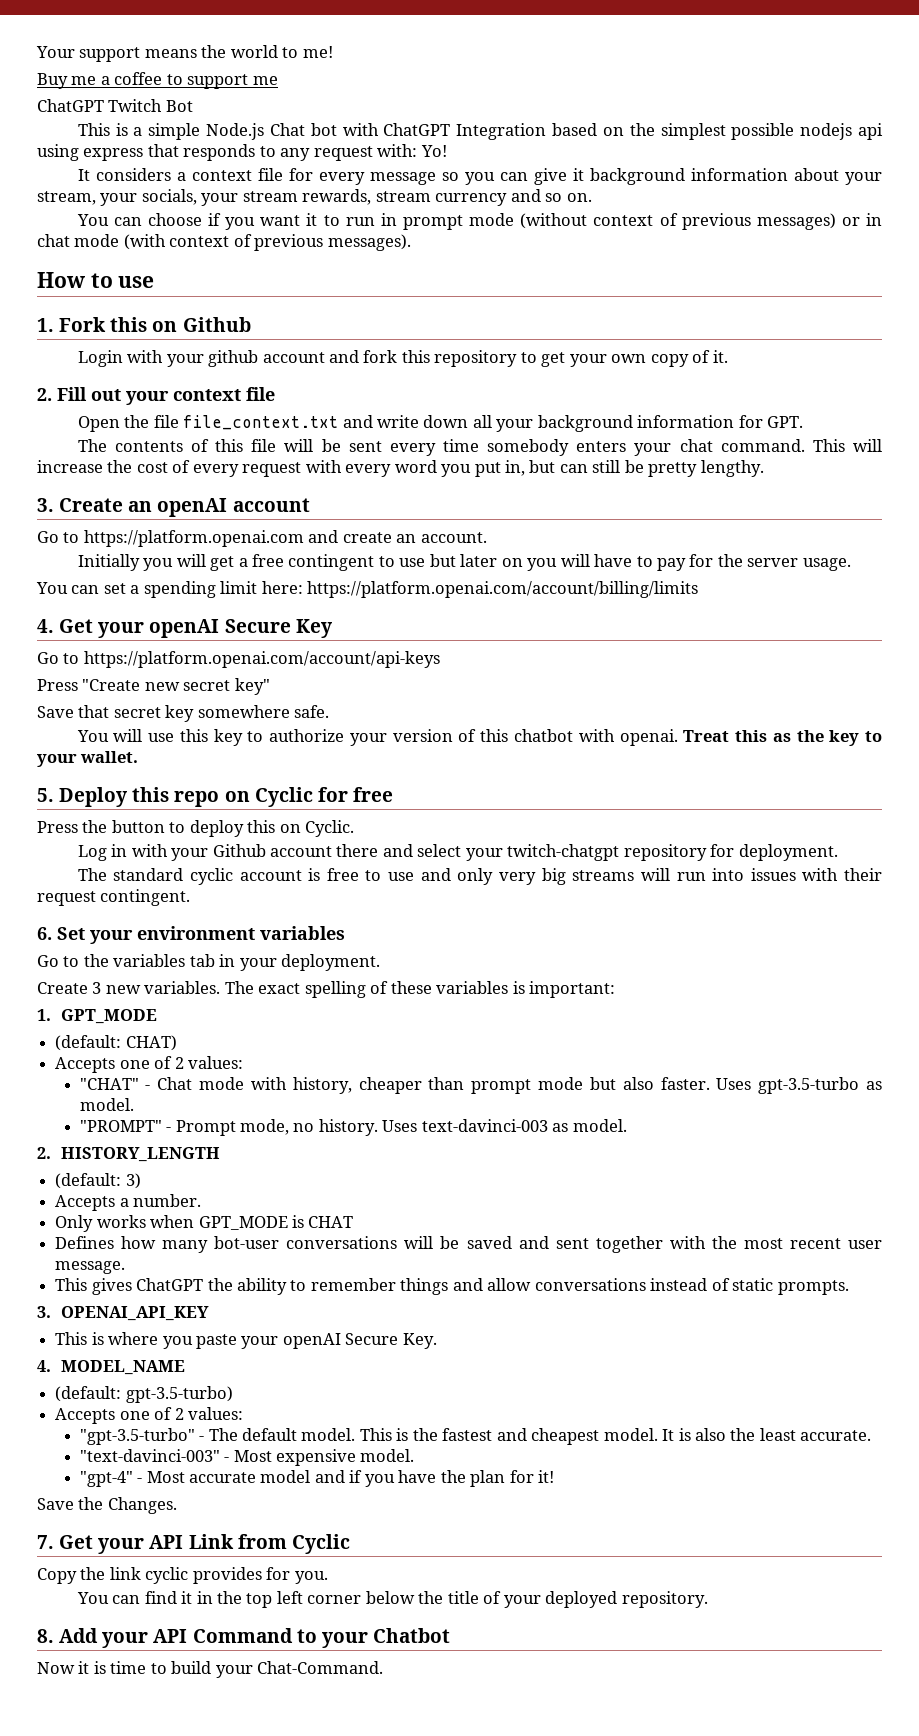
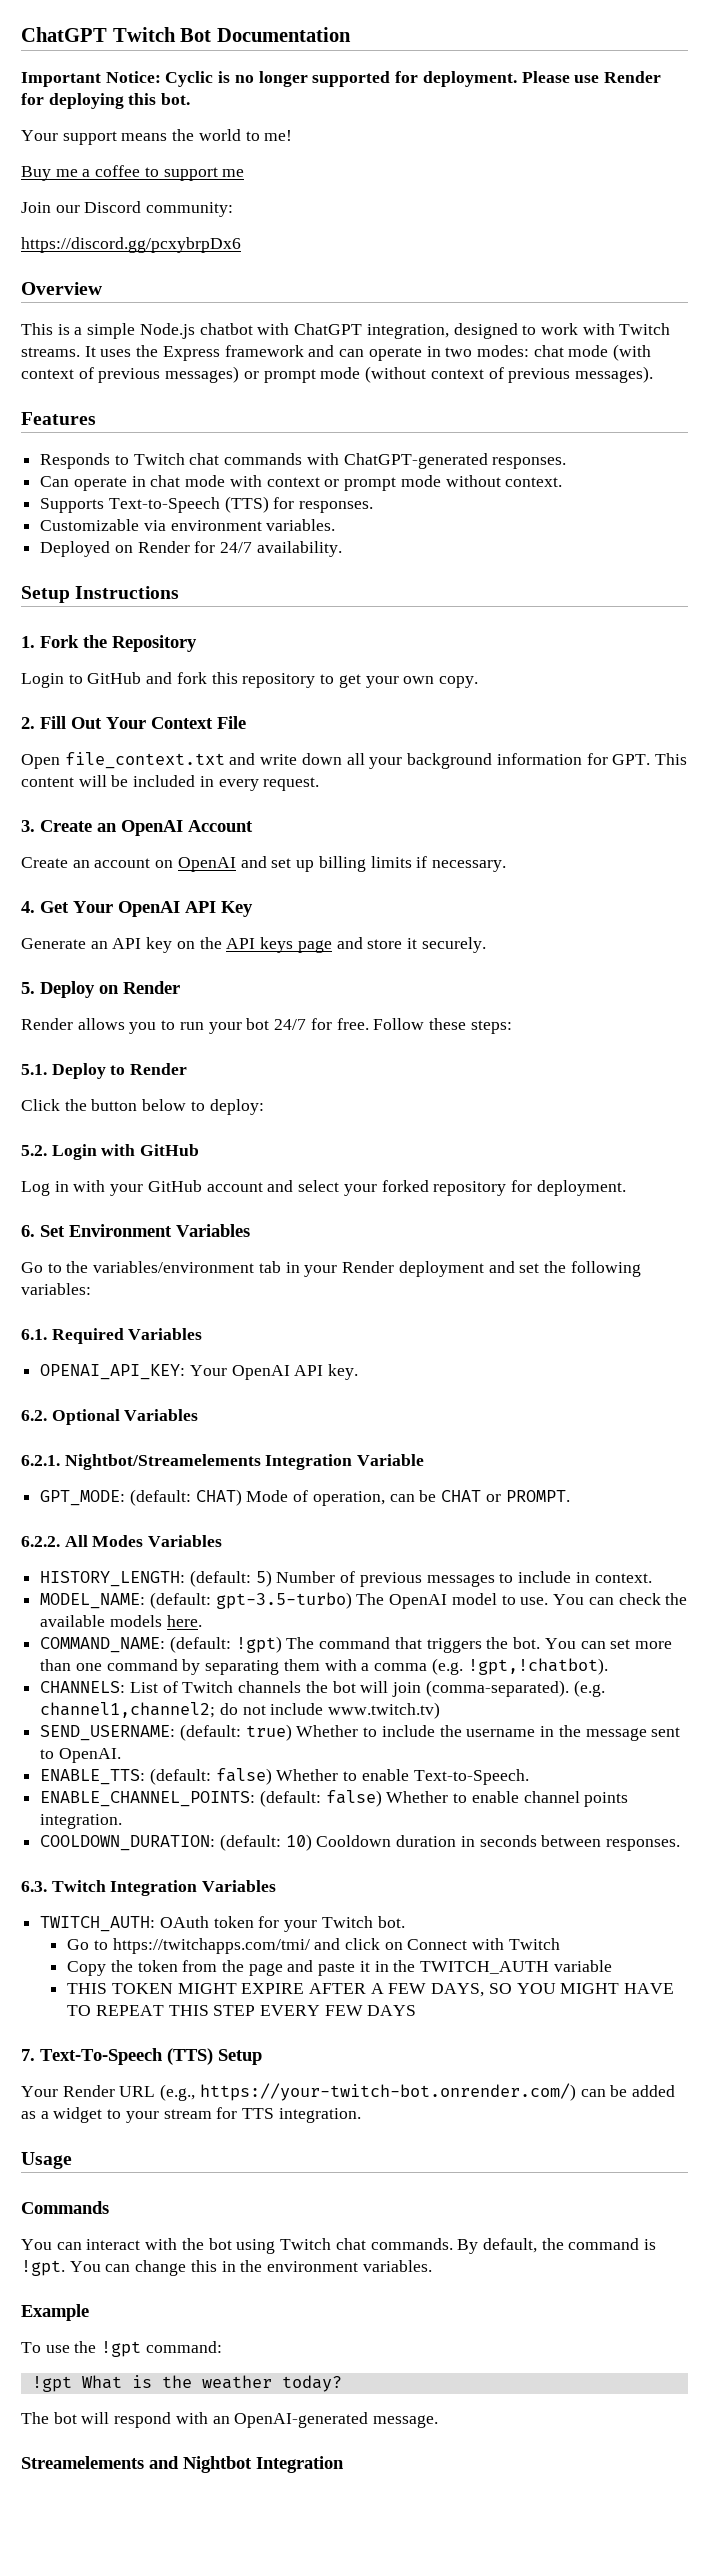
(36, 52) none -> [21,27,351,42] [21,71,661,87] [21,93,191,109] ChatGPT Twitch Bot Documentation // Important Notice: Cyclic is no longer supported for deployment. Please use Render for deploying this bot. //
[37,99,193,112] ChatGPT Twitch Bot -> [21,201,234,217] [21,237,241,253] [21,282,102,295] Join our Discord community: // https://discord.gg/pcxybrpDx6 // Overview
[269,123,883,140] [37,144,447,161] [77,168,882,185] [37,189,592,206] [76,213,397,230] Chat bot with ChatGPT Integration based on the simplest possible nodejs api using express that responds to any request with: Yo! // It considers a context file for every message so you can give it background information about your stream, your socials, your stream rewards, stream currency and so on. // You can choose if you want it to run in -> [199,323,671,339] [21,344,652,361] [21,366,259,383] chatbot with ChatGPT integration, designed to work with Twitch streams. It uses the Express framework and can operate in two modes: chat mode (with context of previous messages) or
[756,213,883,230] [37,234,411,251] [37,272,155,288] [37,317,251,332] [77,350,325,367] messages) or in chat mode (with context of previous messages). // How to use // 1. Fork this on Github // Login with your github account -> [574,366,653,383] [21,412,96,425] [40,453,567,469] [40,475,563,491] [40,496,374,513] [40,519,336,531] [40,541,342,557] [21,586,180,603] [21,635,197,652] [21,672,142,688] messages). // Features // Responds to Twitch chat commands with ChatGPT-generated responses. // Can operate in chat mode with context or prompt mode without context. // Supports Text-to-Speech (TTS) for responses. // Customizable via environment variables. // Deployed on Render for 24/7 availability. // Setup Instructions // 1. Fork the Repository // Login to GitHub
[650,350,728,367] copy of it. -> [438,676,478,688] copy.
[91,387,275,405] out your context file -> [71,716,246,729] Out Your Context File
[124,415,179,428] the file -> (60, 761) none
[77,439,882,456] [37,460,764,477] [37,498,310,517] [37,530,487,547] [77,554,851,571] [36,581,699,598] [37,619,332,638] [37,651,440,668] [37,678,270,695] [37,705,330,722] [76,729,882,746] [37,751,139,767] [37,787,393,807] [37,820,355,837] // The contents of this file will be sent every time somebody enters your chat command. This will increase the cost of every request with every word you put in, but can still be pretty lengthy. // 3. Create an openAI account // Go to https://platform.openai.com and create an account. // Initially you will get a free contingent to use but later on you will have to pay for the server usage. // You can set a spending limit here: https://platform.openai.com/account/billing/limits // 4. Get your openAI Secure Key // Go to https://platform.openai.com/account/api-keys // Press "Create new secret key" // Save that secret key somewhere safe. // You will use this key to authorize your version of this chatbot with openai. Treat this as the key to your wallet. // 5. Deploy this repo on Cyclic for free // Press the button to deploy this on Cyclic. -> [654,753,687,765] [21,775,320,791] [21,820,253,836] [21,856,506,872] [21,901,253,917] [21,937,486,953] [21,981,180,998] [21,1018,512,1034] [21,1063,188,1079] [21,1099,264,1115] [21,1144,200,1160] This content will be included in every request. // 3. Create an OpenAI Account // Create an account on OpenAI and set up billing limits if necessary. // 4. Get Your OpenAI API Key // Generate an API key on the API keys page and store it securely. // 5. Deploy on Render // Render allows you to run your bot 24/7 for free. Follow these steps: // 5.1. Deploy to Render // Click the button below to deploy: // 5.2. Login with GitHub
[212,844,379,857] Github account there -> [147,1180,263,1192] GitHub account
[507,844,620,861] twitch-chatgpt -> [381,1180,429,1192] forked
[77,868,883,885] [37,889,191,906] // The standard cyclic account is free to use and only very big streams will run into issues with their request contingent. -> (626, 1188) none
[90,926,345,944] your environment variables -> [69,1224,250,1237] Environment Variables
[113,954,186,967] variables -> [93,1261,255,1273] variables/environment
[281,954,381,971] [37,981,616,998] [37,1009,158,1024] [55,1035,177,1051] [55,1056,243,1073] [79,1077,882,1094] [79,1098,134,1111] [79,1119,627,1136] [37,1147,221,1162] [55,1173,141,1189] [55,1194,202,1211] [55,1215,354,1232] [55,1236,883,1253] [55,1261,126,1274] [55,1278,849,1295] [37,1306,210,1321] [55,1332,437,1349] [37,1360,186,1375] [55,1386,233,1403] [55,1407,243,1424] [79,1428,872,1445] [79,1449,415,1466] [79,1470,555,1487] [37,1497,177,1514] [37,1534,350,1554] [37,1567,328,1584] [76,1591,708,1608] [37,1628,450,1648] [37,1661,384,1678] deployment. // Create 3 new variables. The exact spelling of these variables is important: // 1. GPT_MODE // (default: CHAT) // Accepts one of 2 values: // "CHAT" - Chat mode with history, cheaper than prompt mode but also faster. Uses gpt-3.5-turbo as model. // "PROMPT" - Prompt mode, no history. Uses text-davinci-003 as model. // 2. HISTORY_LENGTH // (default: 3) // Accepts a number. // Only works when GPT_MODE is CHAT // Defines how many bot-user conversations will be saved and sent together with the most recent user message. // This gives ChatGPT the ability to remember things and allow conversations instead of static prompts. // 3. OPENAI_API_KEY // This is where you paste your openAI Secure Key. // 4. MODEL_NAME // (default: gpt-3.5-turbo) // Accepts one of 2 values: // "gpt-3.5-turbo" - The default model. This is the fastest and cheapest model. It is also the least accurate. // "text-davinci-003" - Most expensive model. // "gpt-4" - Most accurate model and if you have the plan for it! // Save the Changes. // 7. Get your API Link from Cyclic // Copy the link cyclic provides for you. // You can find it in the top left corner below the title of your deployed repository. // 8. Add your API Command to your Chatbot // Now it is time to build your Chat-Command. -> [342,1261,641,1277] [21,1283,91,1295] [21,1328,203,1344] [40,1364,359,1380] [21,1409,199,1425] [21,1454,425,1470] [40,1489,570,1506] [21,1535,223,1547] [40,1570,652,1587] [40,1592,688,1609] [40,1615,202,1627] [40,1636,672,1653] [40,1658,608,1675] [40,1680,605,1697] [40,1702,441,1719] [40,1724,681,1741] [40,1748,121,1763] [40,1768,529,1785] [40,1790,629,1807] [40,1814,123,1829] [40,1834,681,1851] [21,1880,277,1896] [40,1916,405,1932] [67,1938,560,1954] [67,1960,612,1976] [67,1983,675,1997] [67,2005,417,2016] [21,2048,262,2065] [21,2083,676,2101] [21,2107,361,2123] [21,2152,72,2169] [21,2201,109,2214] [21,2238,657,2254] [21,2260,432,2276] [21,2304,89,2321] [21,2341,222,2357] [31,2375,342,2392] [21,2412,439,2428] [21,2456,344,2473] Render deployment and set the following variables: // 6.1. Required Variables // OPENAI_API_KEY: Your OpenAI API key. // 6.2. Optional Variables // 6.2.1. Nightbot/Streamelements Integration Variable // GPT_MODE: (default: CHAT) Mode of operation, can be CHAT or PROMPT. // 6.2.2. All Modes Variables // HISTORY_LENGTH: (default: 5) Number of previous messages to include in context. // MODEL_NAME: (default: gpt-3.5-turbo) The OpenAI model to use. You can check the available models here. // COMMAND_NAME: (default: !gpt) The command that triggers the bot. You can set more than one command by separating them with a comma (e.g. !gpt,!chatbot). // CHANNELS: List of Twitch channels the bot will join (comma-separated). (e.g. channel1,channel2; do not include www.twitch.tv) // SEND_USERNAME: (default: true) Whether to include the username in the message sent to OpenAI. // ENABLE_TTS: (default: false) Whether to enable Text-to-Speech. // ENABLE_CHANNEL_POINTS: (default: false) Whether to enable channel points integration. // COOLDOWN_DURATION: (default: 10) Cooldown duration in seconds between responses. // 6.3. Twitch Integration Variables // TWITCH_AUTH: OAuth token for your Twitch bot. // Go to https://twitchapps.com/tmi/ and click on Connect with Twitch // Copy the token from the page and paste it in the TWITCH_AUTH variable // THIS TOKEN MIGHT EXPIRE AFTER A FEW DAYS, SO YOU MIGHT HAVE TO REPEAT THIS STEP EVERY FEW DAYS // 7. Text-To-Speech (TTS) Setup // Your Render URL (e.g., https://your-twitch-bot.onrender.com/) can be added as a widget to your stream for TTS integration. // Usage // Commands // You can interact with the bot using Twitch chat commands. By default, the command is !gpt. You can change this in the environment variables. // Example // To use the !gpt command: // !gpt What is the weather today? // The bot will respond with an OpenAI-generated message. // Streamelements and Nightbot Integration

